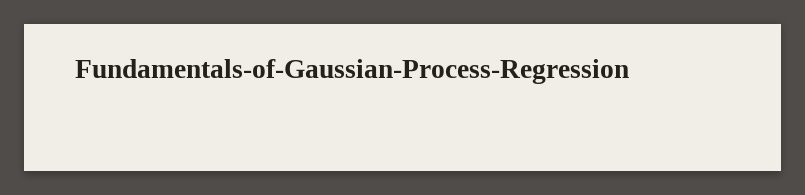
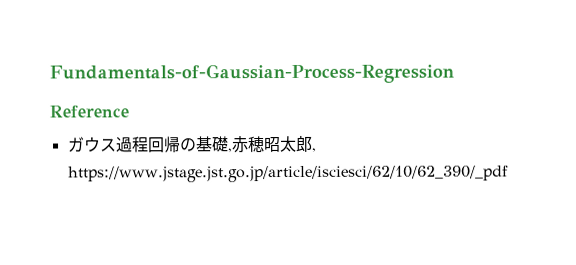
(629, 71) none -> [49,105,129,118] [67,135,317,154] [67,165,509,183] // Reference // ガウス過程回帰の基礎,赤穂昭太郎, https://www.jstage.jst.go.jp/article/isciesci/62/10/62_390/_pdf

